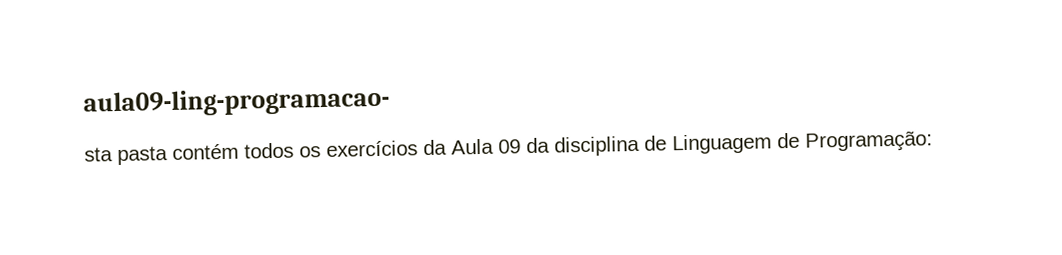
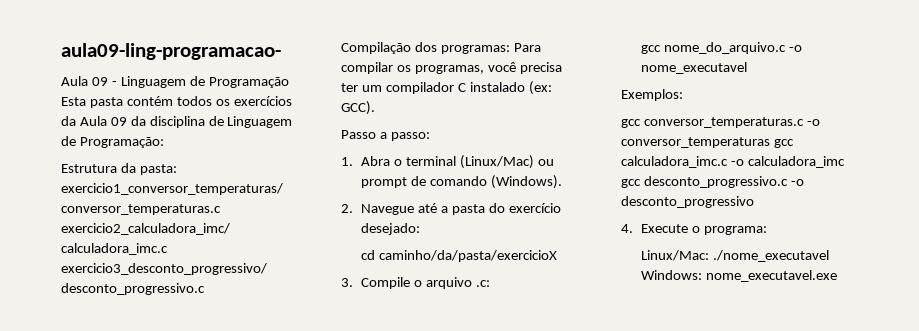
[84,147,113,162] sta -> [61,76,289,88] [61,97,86,106] Aula 09 - Linguagem de Programação Esta
(933, 141) none -> [61,163,177,175] [61,183,283,195] [61,204,221,215] [61,223,230,235] [61,243,168,255] [61,263,267,275] [61,283,205,295] [341,42,541,54] [341,62,562,74] [341,81,552,95] [341,101,375,115] [341,130,430,141] [341,155,554,169] [361,175,563,189] [341,203,561,215] [361,223,421,235] [361,250,558,262] [341,277,491,289] [641,42,803,54] [641,62,748,74] [621,89,683,101] [621,117,820,128] [621,137,794,148] [621,156,845,168] [621,176,804,188] [621,196,754,208] [621,224,768,235] [641,250,830,262] [641,270,838,282] // Estrutura da pasta: exercicio1_conversor_temperaturas/ conversor_temperaturas.c exercicio2_calculadora_imc/ calculadora_imc.c exercicio3_desconto_progressivo/ desconto_progressivo.c // Compilação dos programas: Para compilar os programas, você precisa ter um compilador C instalado (ex: GCC). // Passo a passo: // 1. Abra o terminal (Linux/Mac) ou prompt de comando (Windows). // 2. Navegue até a pasta do exercício desejado: // cd caminho/da/pasta/exercicioX // 3. Compile o arquivo .c: // gcc nome_do_arquivo.c -o nome_executavel // Exemplos: // gcc conversor_temperaturas.c -o conversor_temperaturas gcc calculadora_imc.c -o calculadora_imc gcc desconto_progressivo.c -o desconto_progressivo // 4. Execute o programa: // Linux/Mac: ./nome_executavel Windows: nome_executavel.exe

